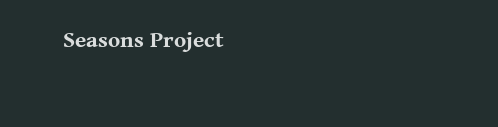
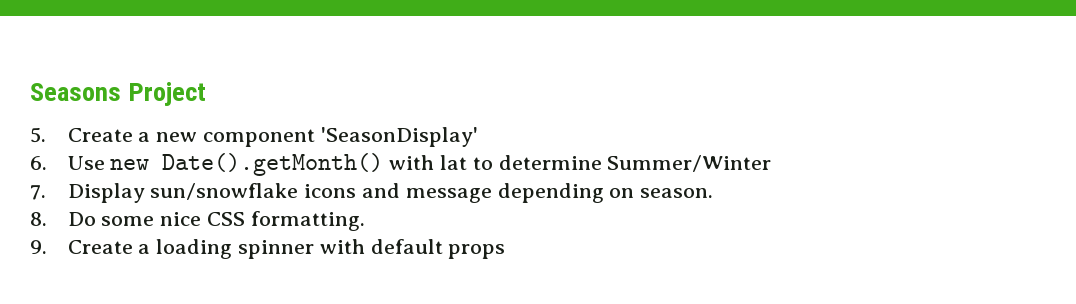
(225, 42) none -> [30,127,478,147] [30,153,772,176] [30,183,714,203] [30,211,365,231] [30,239,506,259] // 5. Create a new component 'SeasonDisplay' // 6. Use new Date().getMonth() with lat to determine Summer/Winter // 7. Display sun/snowflake icons and message depending on season. // 8. Do some nice CSS formatting. // 9. Create a loading spinner with default props

